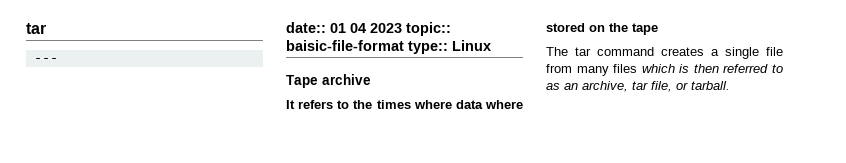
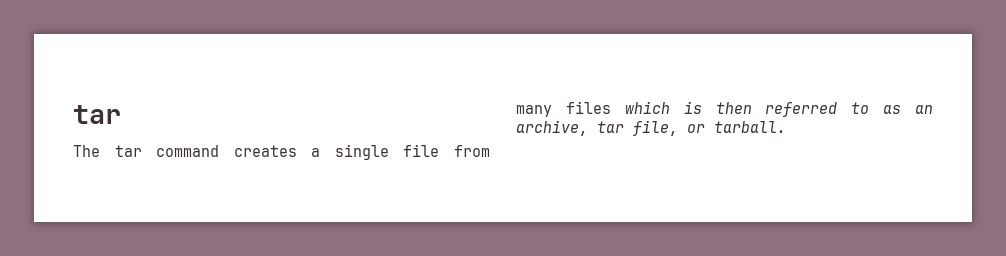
[26,23,46,34] [33,58,58,62] [286,22,451,36] [286,40,491,54] [286,74,371,88] [286,100,523,109] [546,23,658,35] tar // --- // date:: 01 04 2023 topic:: baisic-file-format type:: Linux // Tape archive // It refers to the times where data where stored on the tape -> [73,105,121,124] tar

